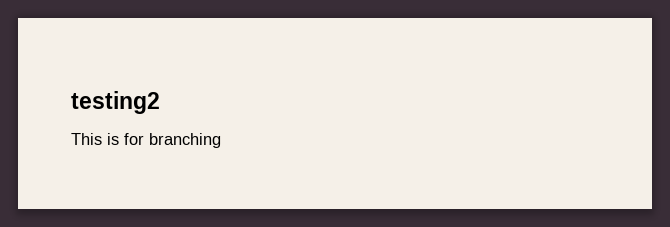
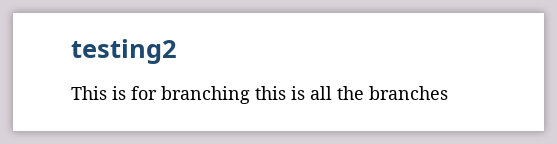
(221, 140) none -> [255,86,448,100] this is all the branches

